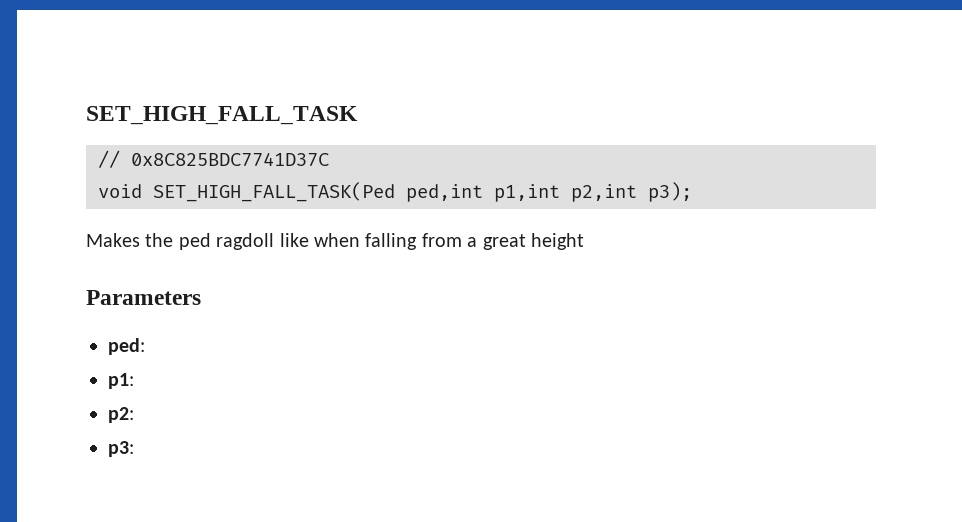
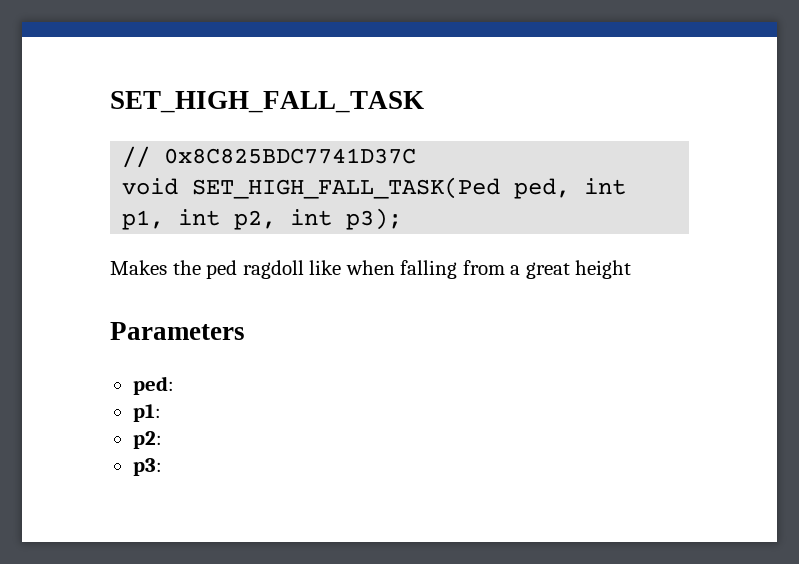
[406,184,637,202] ped,int p1,int p2,int -> [514,178,627,199] [122,209,333,230] ped, int p1, int p2, int

